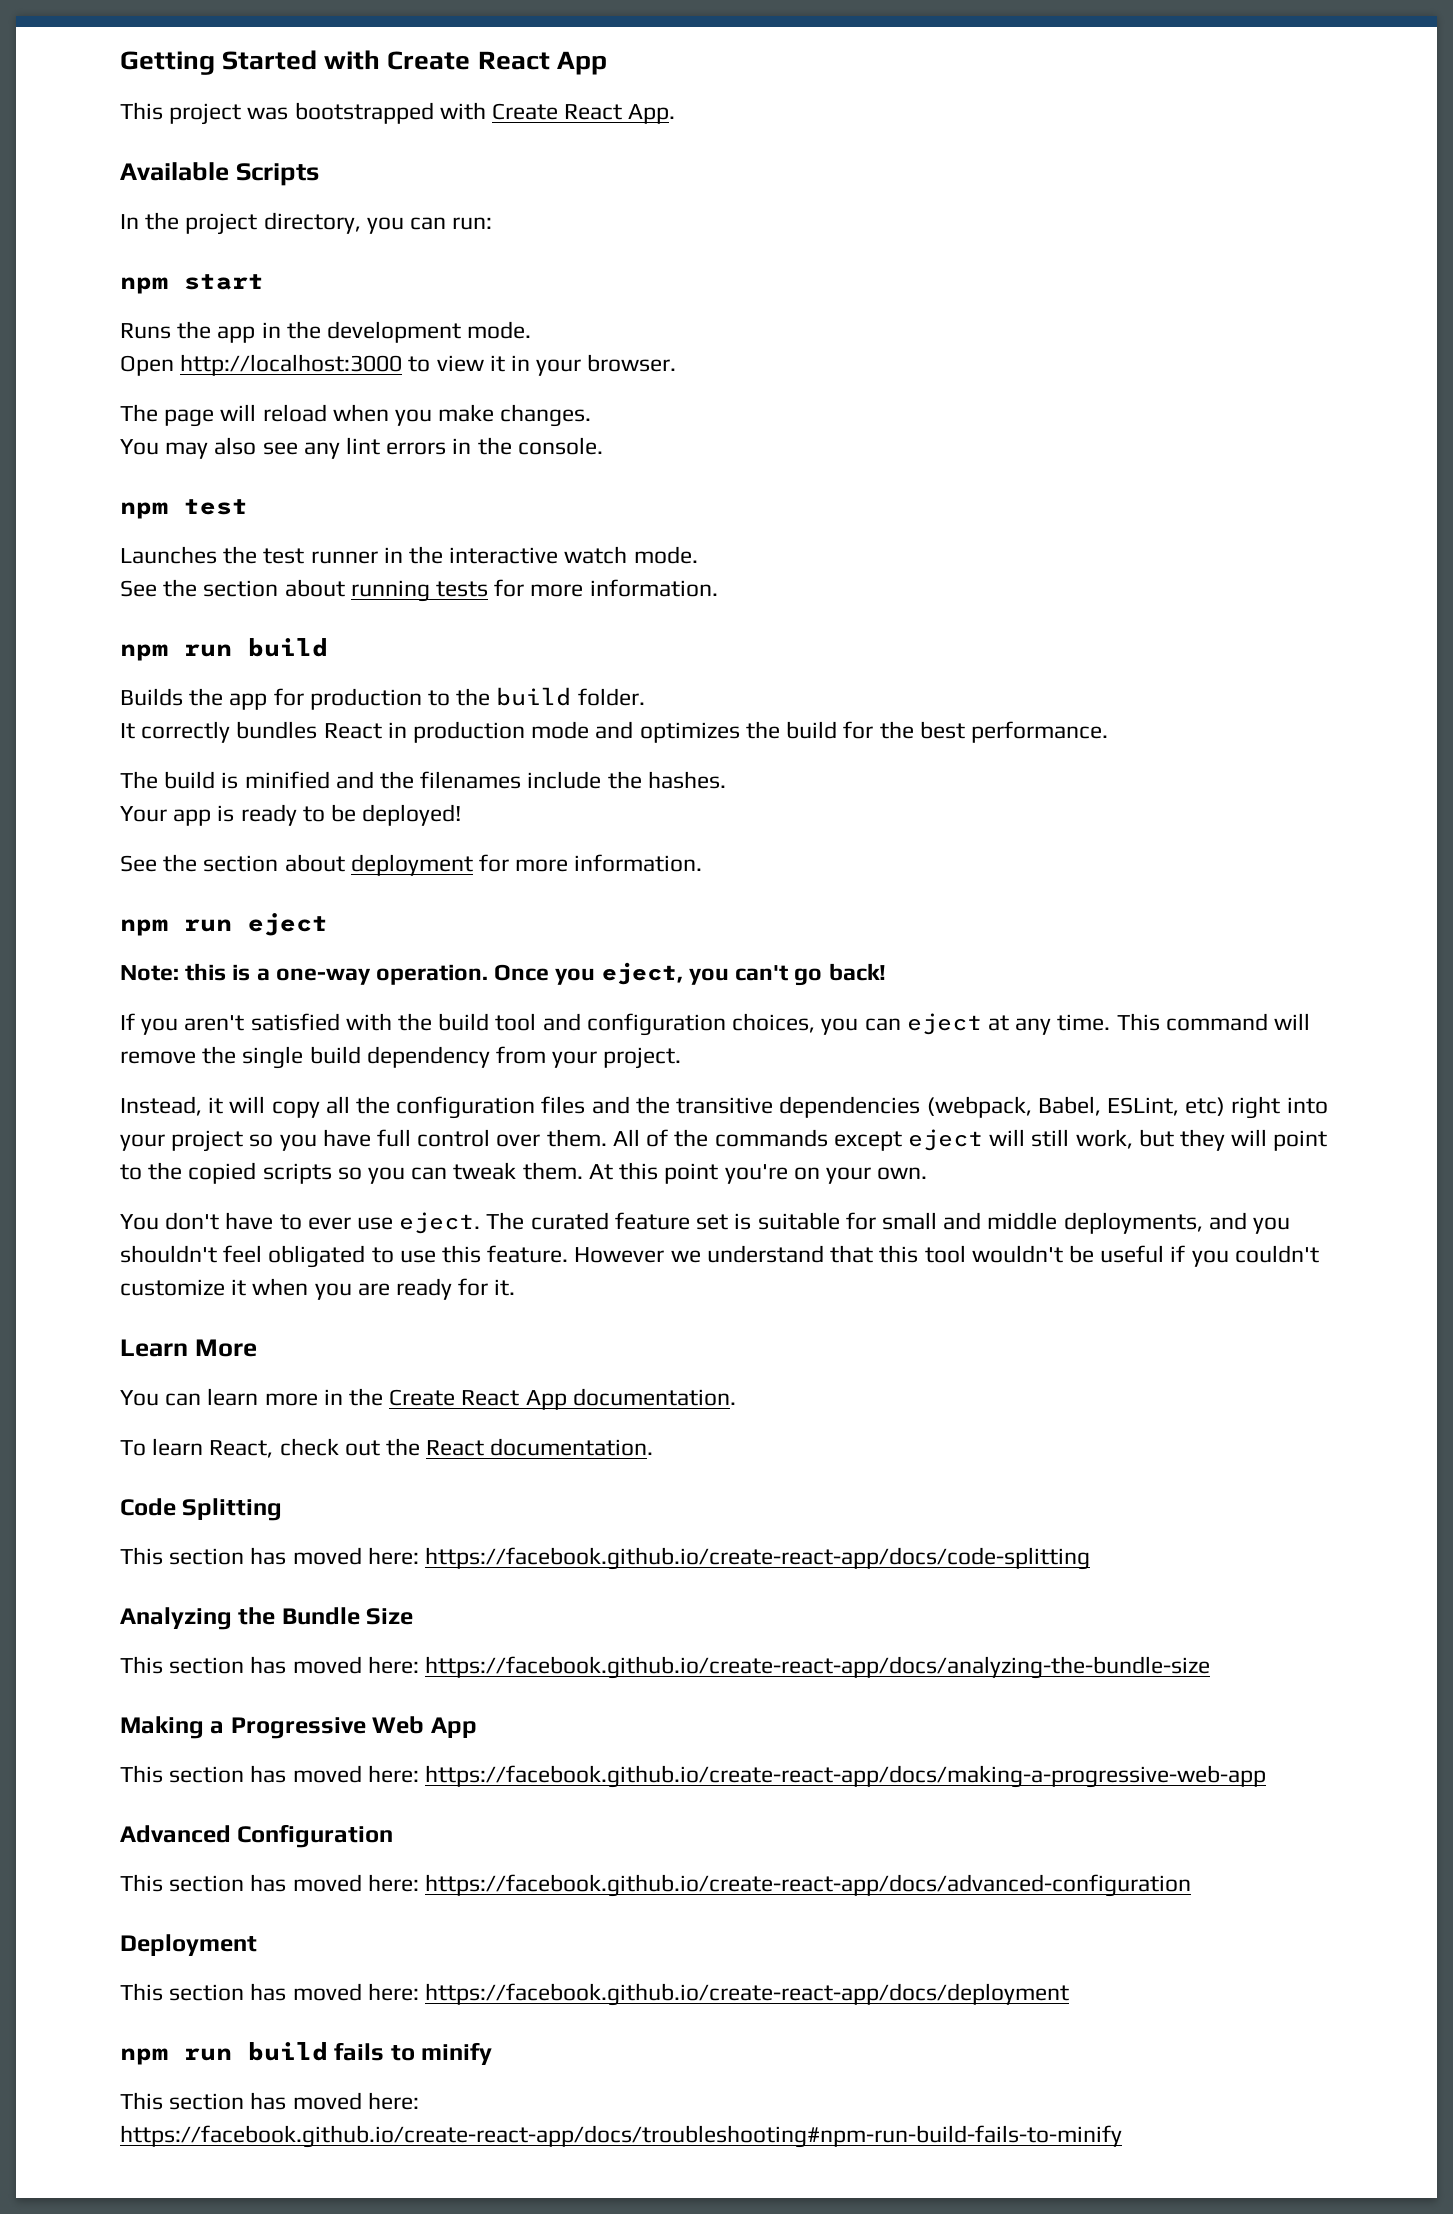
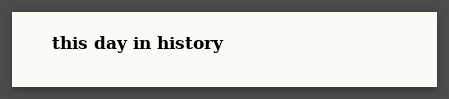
[120,50,607,75] [120,102,676,125] [120,162,319,186] [120,212,493,235] [120,274,264,294] [120,321,532,343] [120,354,677,376] [120,404,592,427] [120,437,603,459] [120,499,248,519] [120,546,698,564] [120,579,718,602] [120,638,328,661] [120,687,645,710] [120,721,1108,743] [120,771,726,789] [120,804,462,826] [120,854,703,876] [120,913,328,936] [120,962,886,986] [120,1013,1310,1036] [120,1046,682,1069] [120,1096,1328,1119] [120,1129,1328,1152] [120,1162,928,1184] [120,1212,1290,1234] [120,1245,1319,1268] [120,1278,516,1300] [120,1339,257,1357] [120,1388,736,1410] [120,1438,654,1458] [120,1498,283,1521] [120,1547,1091,1570] [120,1607,414,1630] [120,1656,1211,1679] [120,1716,477,1739] [120,1765,1267,1788] [120,1824,394,1848] [120,1874,1192,1897] [120,1934,257,1956] [120,1983,1070,2006] [120,2042,493,2065] [120,2092,419,2110] [120,2125,1122,2148] Getting Started with Create React App // This project was bootstrapped with Create React App. // Available Scripts // In the project directory, you can run: // npm start // Runs the app in the development mode. // Open http://localhost:3000 to view it in your browser. // The page will reload when you make changes. // You may also see any lint errors in the console. // npm test // Launches the test runner in the interactive watch mode. // See the section about running tests for more information. // npm run build // Builds the app for production to the build folder. // It correctly bundles React in production mode and optimizes the build for the best performance. // The build is minified and the filenames include the hashes. // Your app is ready to be deployed! // See the section about deployment for more information. // npm run eject // Note: this is a one-way operation. Once you eject, you can't go back! // If you aren't satisfied with the build tool and configuration choices, you can eject at any time. This command will remove the single build dependency from your project. // Instead, it will copy all the configuration files and the transitive dependencies (webpack, Babel, ESLint, etc) right into your project so you have full control over them. All of the commands except eject will still work, but they will point to the copied scripts so you can tweak them. At this point you're on your own. // You don't have to ever use eject. The curated feature set is suitable for small and middle deployments, and you shouldn't feel obligated to use this feature. However we understand that this tool wouldn't be useful if you couldn't customize it when you are ready for it. // Learn More // You can learn more in the Create React App documentation. // To learn React, check out the React documentation. // Code Splitting // This section has moved here: https://facebook.github.io/create-react-app/docs/code-splitting // Analyzing the Bundle Size // This section has moved here: https://facebook.github.io/create-react-app/docs/analyzing-the-bundle-size // Making a Progressive Web App // This section has moved here: https://facebook.github.io/create-react-app/docs/making-a-progressive-web-app // Advanced Configuration // This section has moved here: https://facebook.github.io/create-react-app/docs/advanced-configuration // Deployment // This section has moved here: https://facebook.github.io/create-react-app/docs/deployment // npm run build fails to minify // This section has moved here: https://facebook.github.io/create-react-app/docs/troubleshooting#npm-run-build-fails-to-minify -> [52,36,224,53] this day in history

